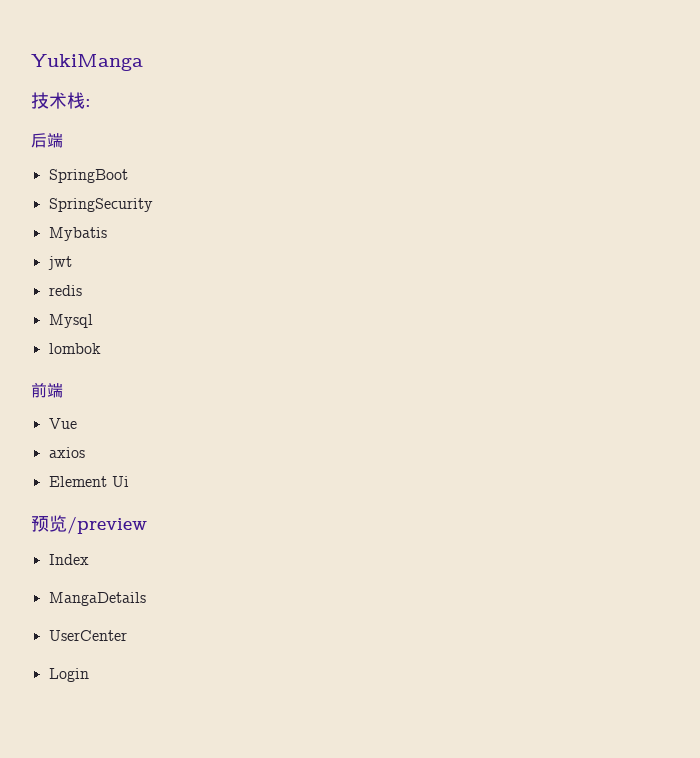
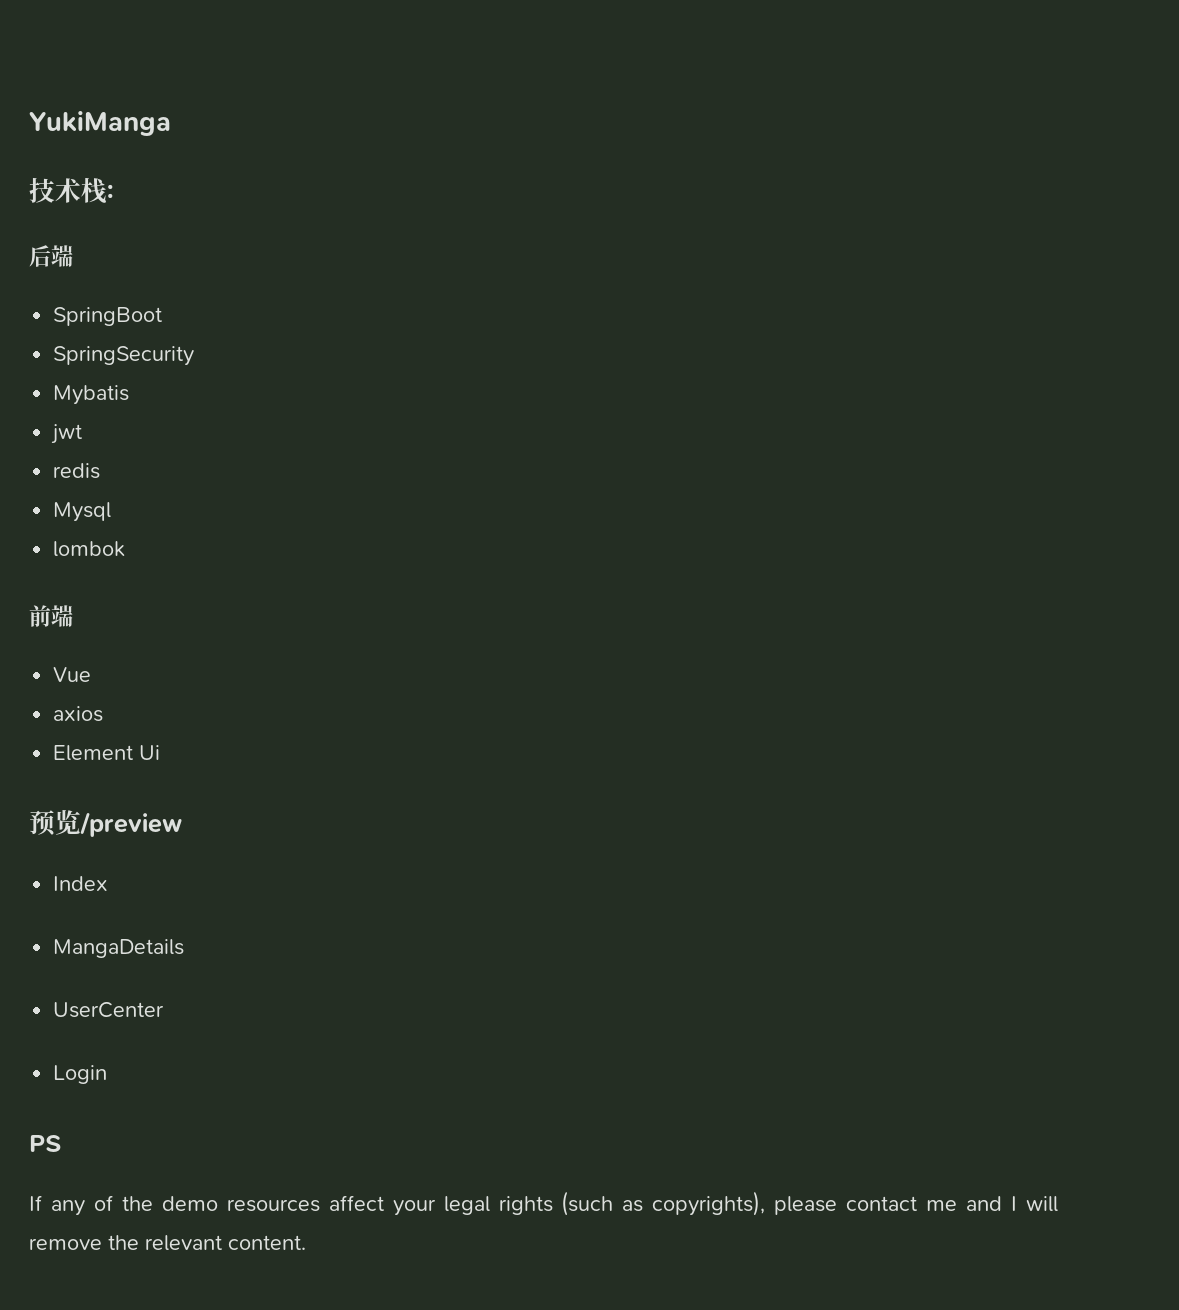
(89, 675) none -> [29,1135,61,1152] [29,1191,1058,1216] [29,1235,306,1251] // PS // If any of the demo resources affect your legal rights (such as copyrights), please contact me and I will remove the relevant content.

